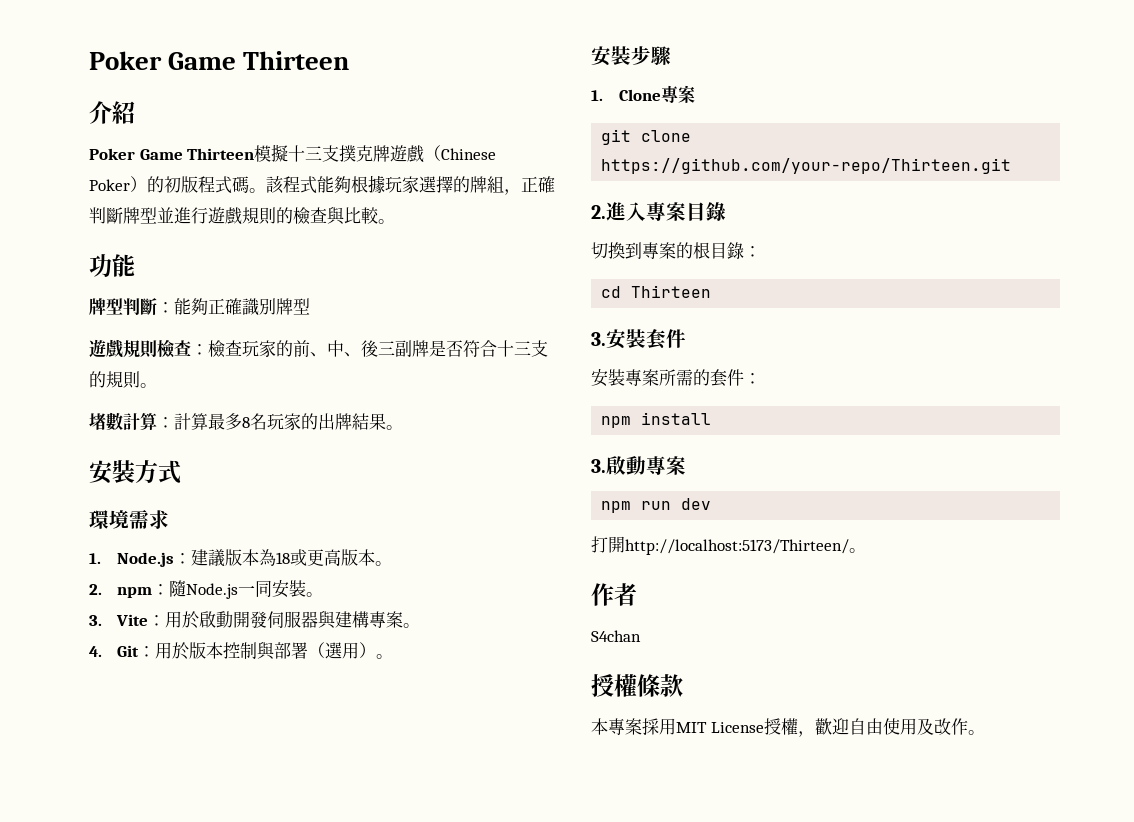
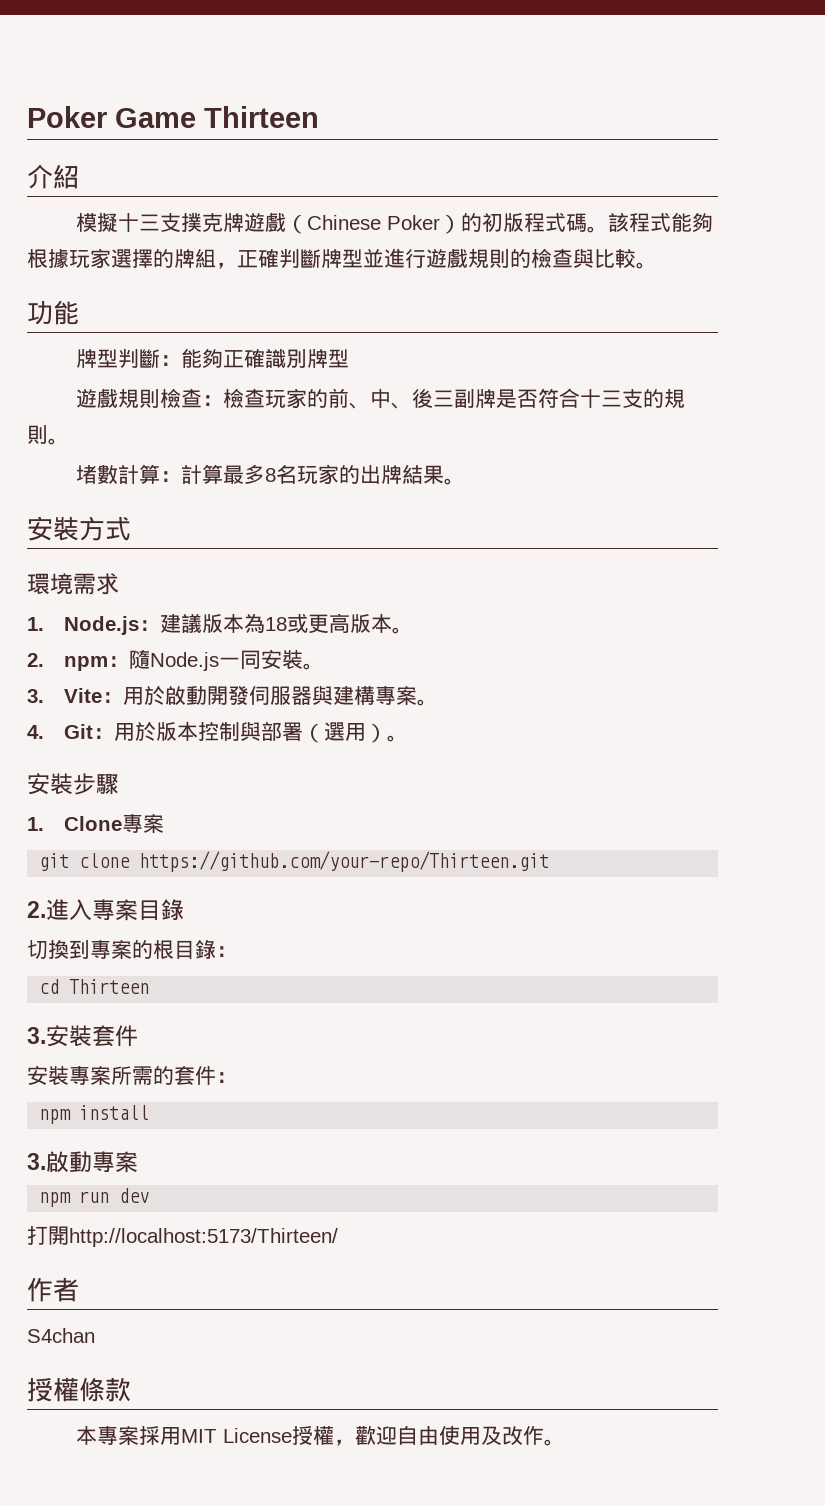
[89,148,255,160] Poker Game Thirteen -> (79, 176) none
[849,548,866,553] 。 -> (338, 1237) none

